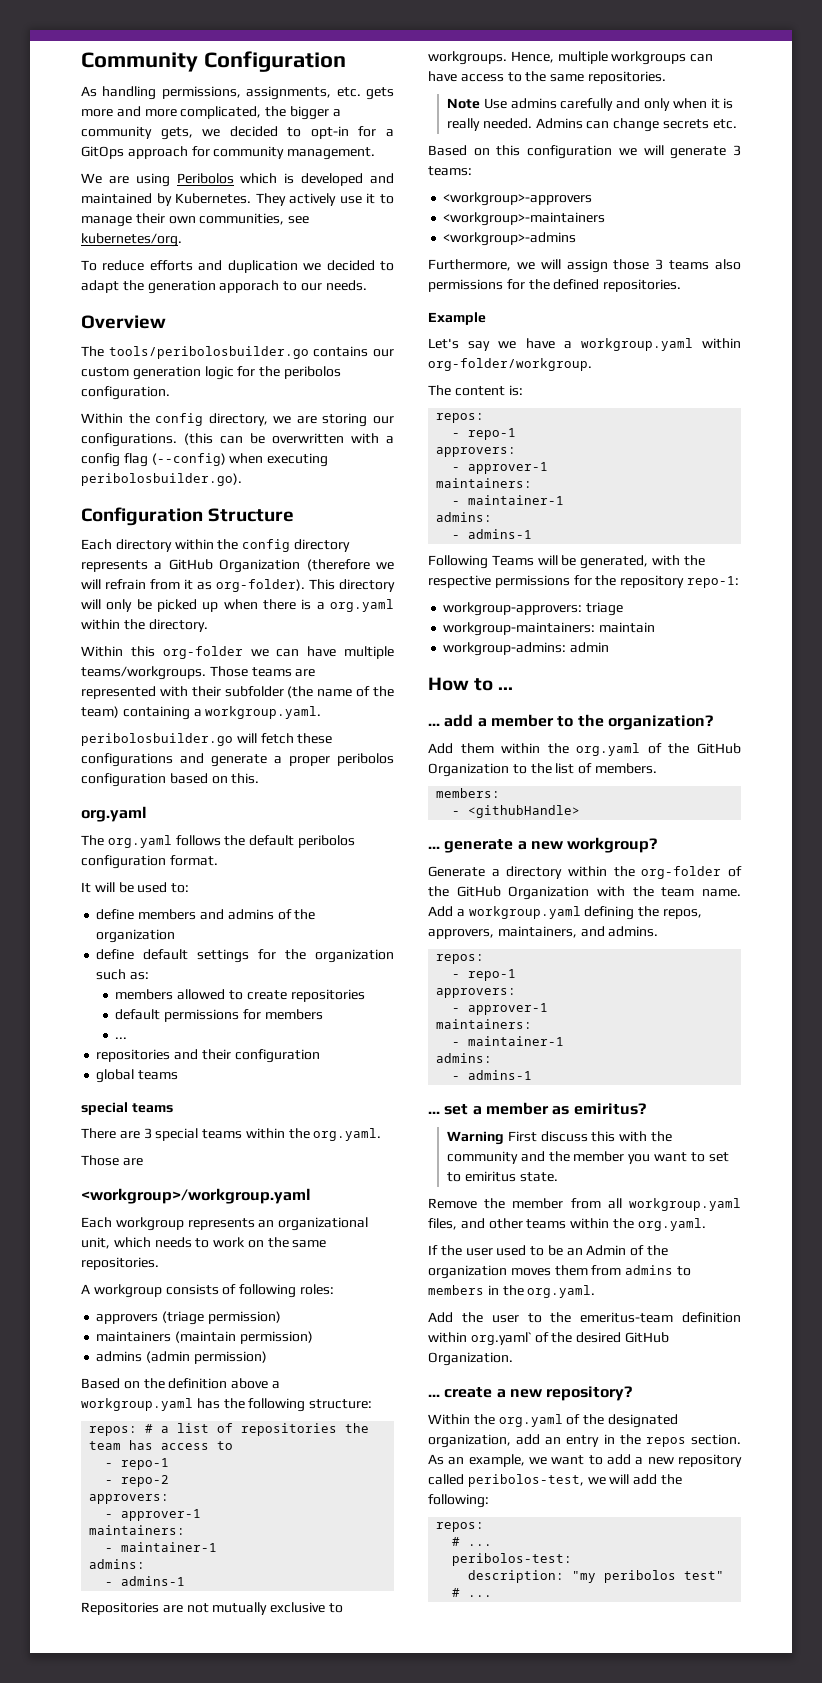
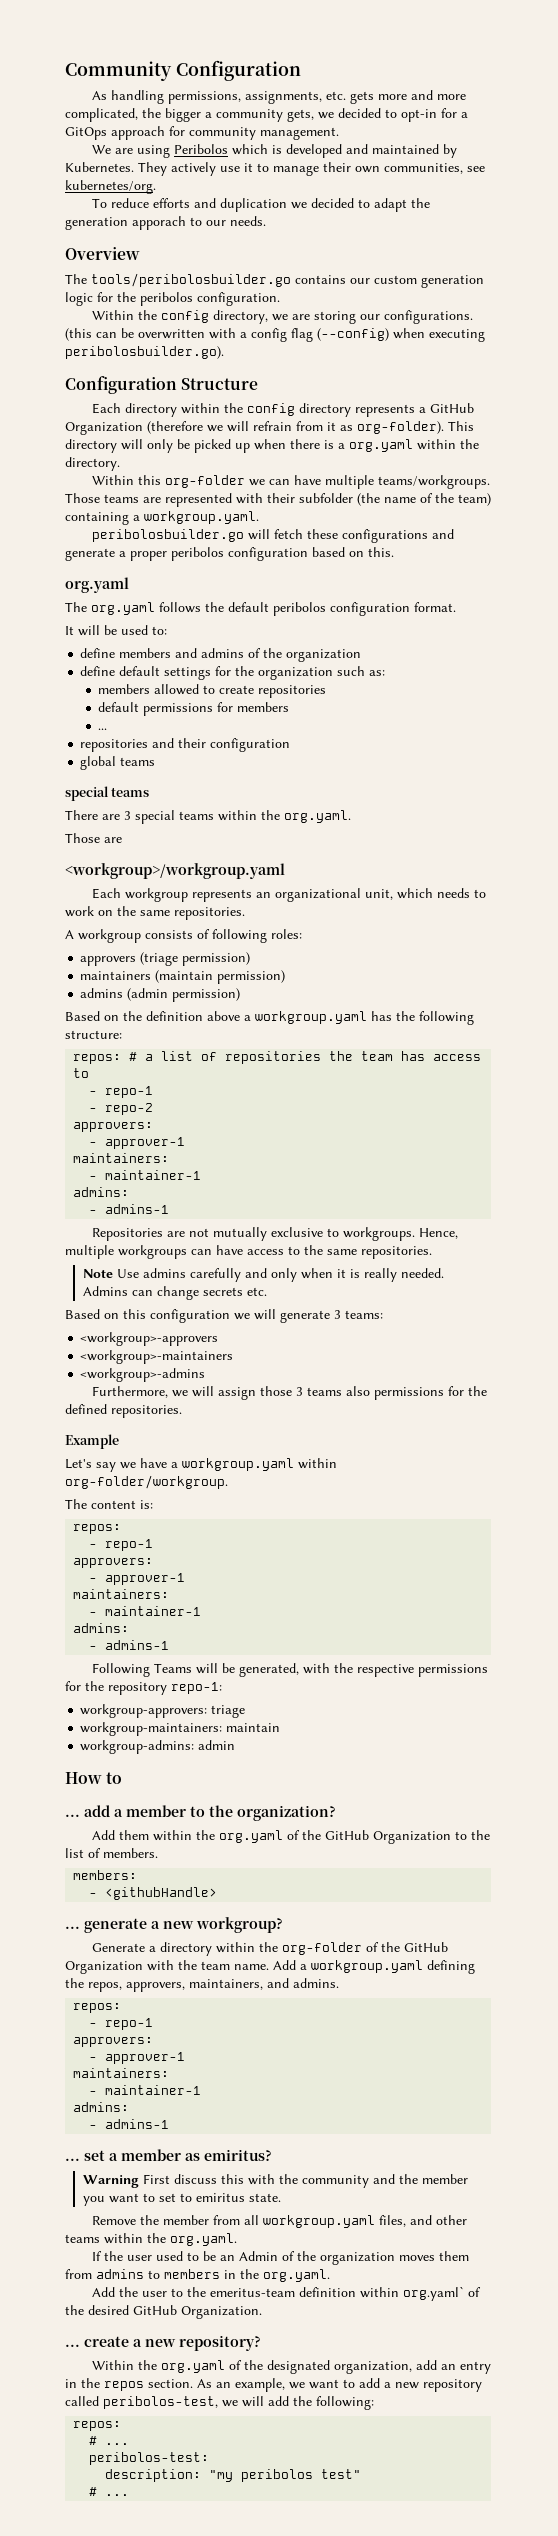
[498,687,514,690] ... -> (123, 1778) none

